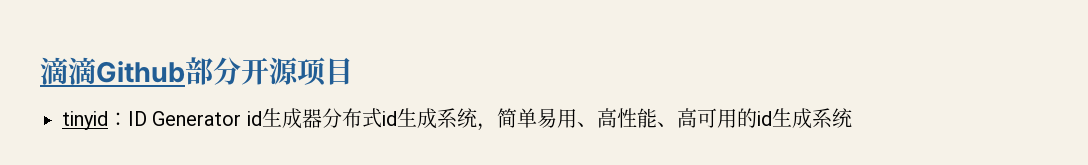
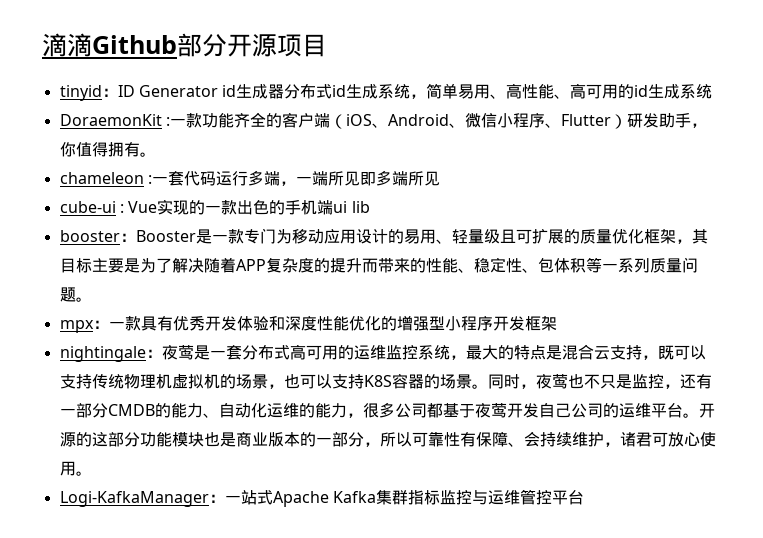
(852, 118) none -> [59,112,707,129] [59,142,156,157] [59,170,440,186] [59,199,370,215] [59,228,708,244] [59,257,698,273] [59,287,92,302] [59,315,557,333] [59,344,706,362] [59,373,712,389] [59,402,715,418] [59,431,716,447] [59,461,92,476] [59,489,584,507] // DoraemonKit :一款功能齐全的客户端（iOS、Android、微信小程序、Flutter）研发助手，你值得拥有。 // chameleon :一套代码运行多端，一端所见即多端所见 // cube-ui : Vue实现的一款出色的手机端ui lib // booster：Booster是一款专门为移动应用设计的易用、轻量级且可扩展的质量优化框架，其目标主要是为了解决随着APP复杂度的提升而带来的性能、稳定性、包体积等一系列质量问题。 // mpx：一款具有优秀开发体验和深度性能优化的增强型小程序开发框架 // nightingale：夜莺是一套分布式高可用的运维监控系统，最大的特点是混合云支持，既可以支持传统物理机虚拟机的场景，也可以支持K8S容器的场景。同时，夜莺也不只是监控，还有一部分CMDB的能力、自动化运维的能力，很多公司都基于夜莺开发自己公司的运维平台。开源的这部分功能模块也是商业版本的一部分，所以可靠性有保障、会持续维护，诸君可放心使用。 // Logi-KafkaManager：一站式Apache Kafka集群指标监控与运维管控平台

